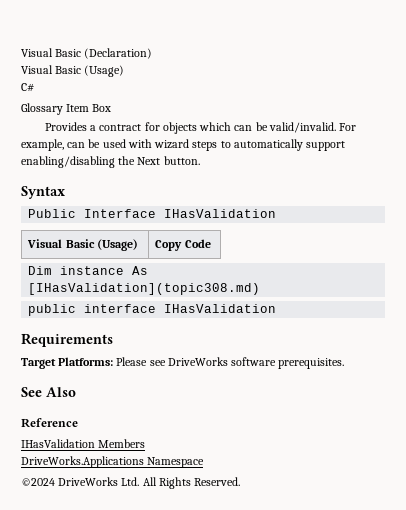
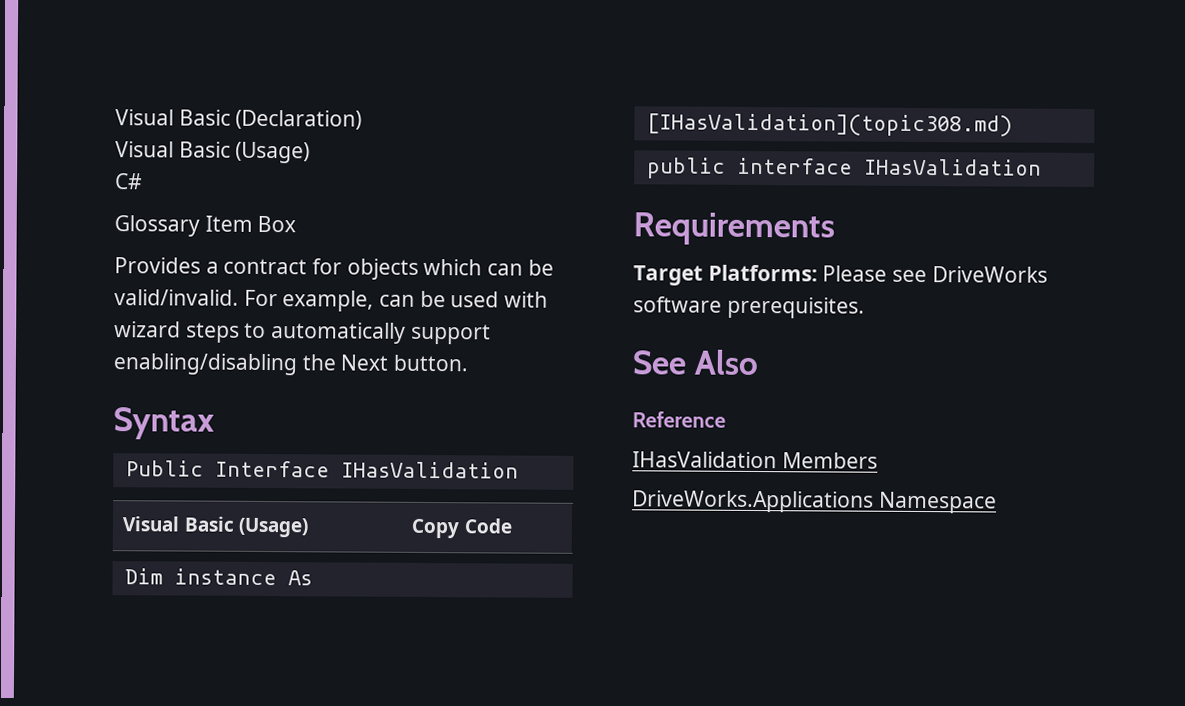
[21,477,241,489] // ©2024 DriveWorks Ltd. All Rights Reserved. -> (997, 502) none

